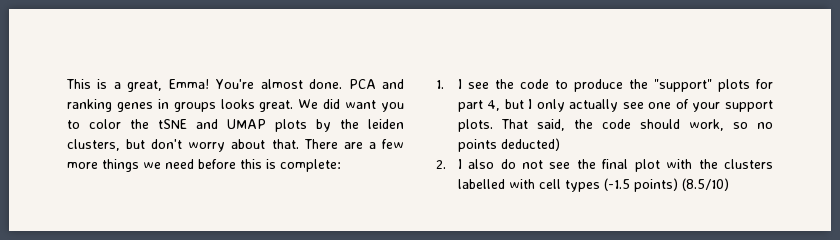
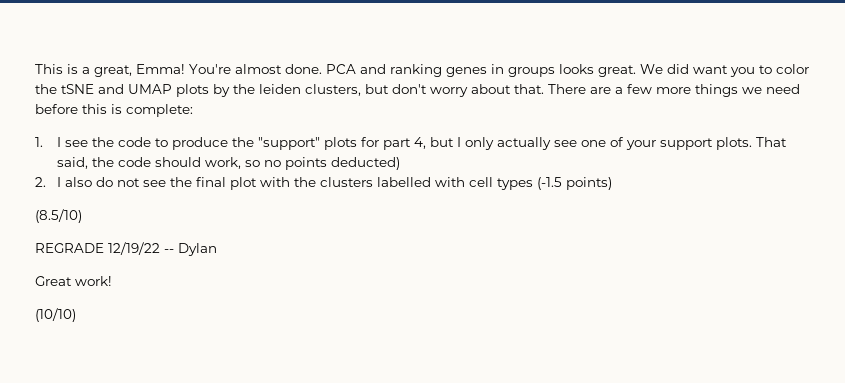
(678, 185) none -> (613, 183) //
(729, 184) none -> [35,242,217,256] [35,276,112,286] [35,308,76,322] // REGRADE 12/19/22 -- Dylan // Great work! // (10/10)

